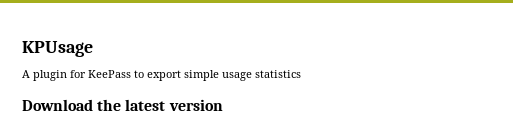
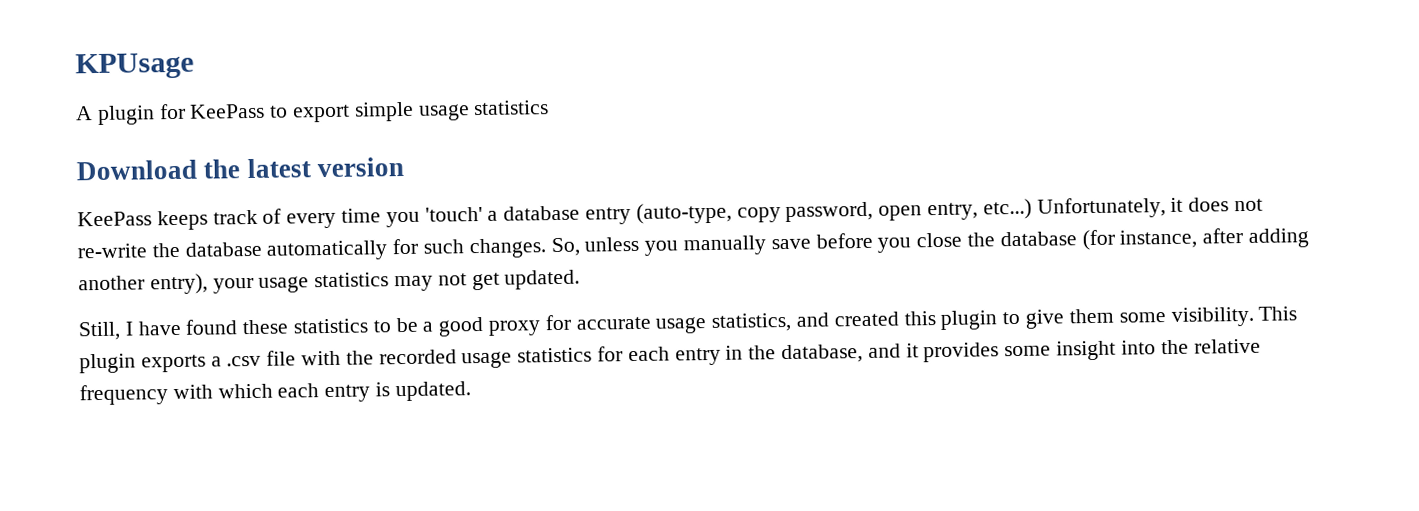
(223, 105) none -> [77,197,1264,231] [77,228,1310,261] [78,269,581,295] [78,306,1298,341] [79,338,1261,374] [79,381,471,406] // KeePass keeps track of every time you 'touch' a database entry (auto-type, copy password, open entry, etc...) Unfortunately, it does not re-write the database automatically for such changes. So, unless you manually save before you close the database (for instance, after adding another entry), your usage statistics may not get updated. // Still, I have found these statistics to be a good proxy for accurate usage statistics, and created this plugin to give them some visibility. This plugin exports a .csv file with the recorded usage statistics for each entry in the database, and it provides some insight into the relative frequency with which each entry is updated.

